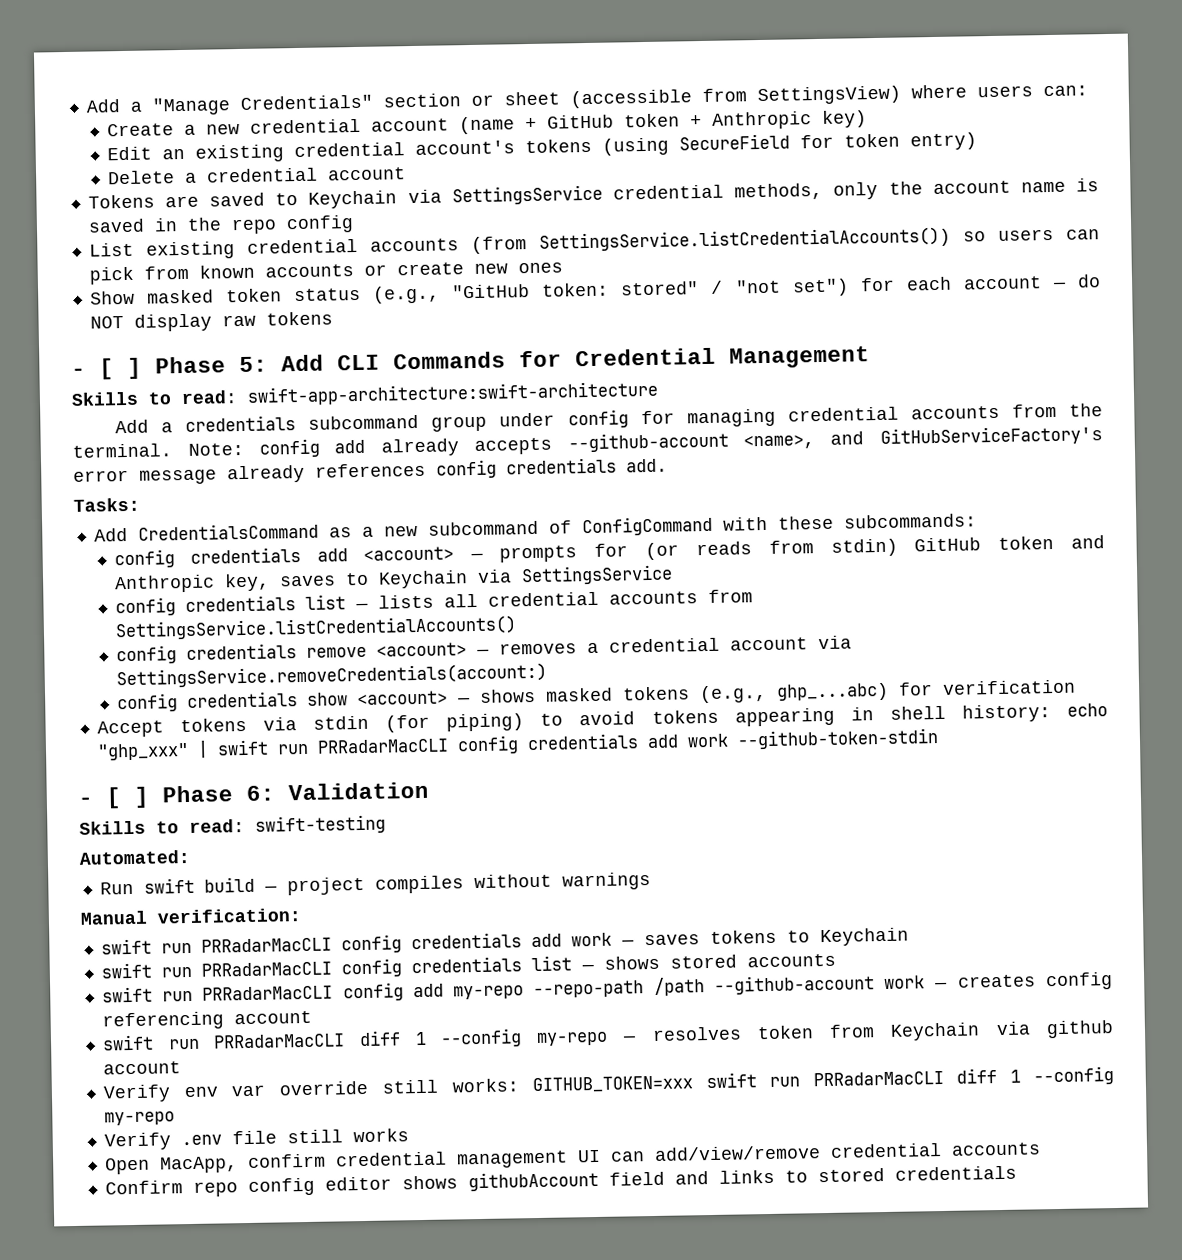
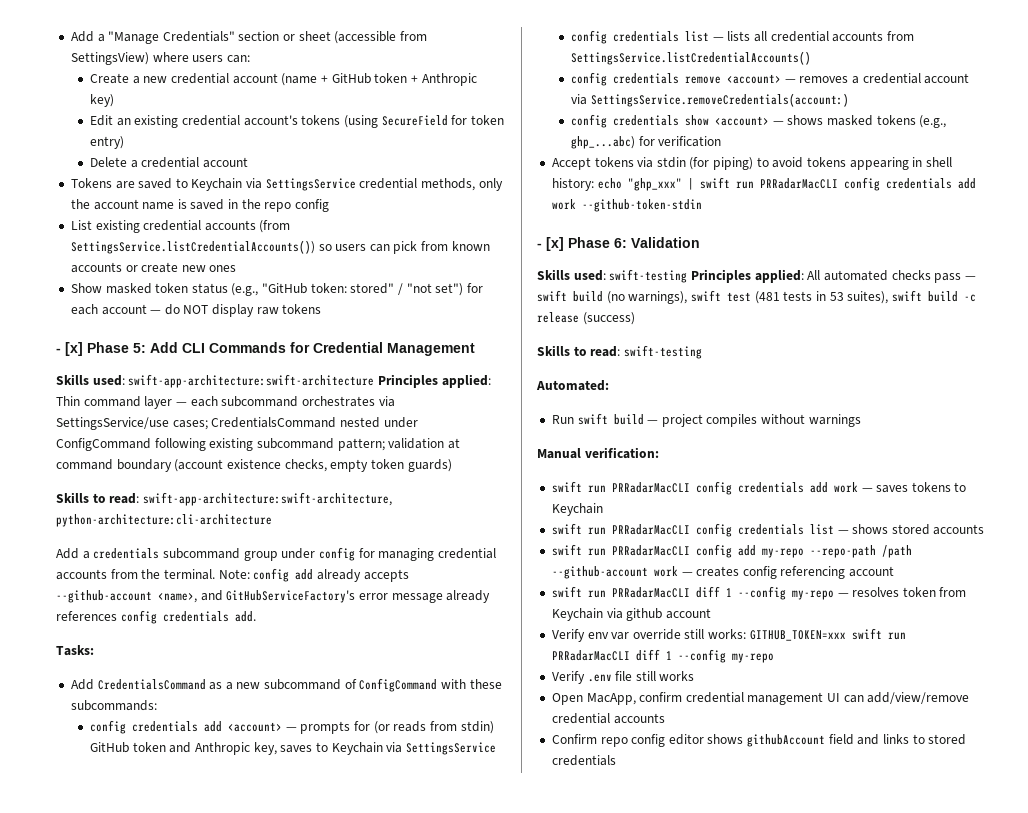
[99,357,142,380] [ ] -> [65,342,83,356] [x]
[71,380,659,406] // Skills to read: swift-app-architecture:swift-architecture -> [56,374,491,388] [56,396,395,409] [56,417,418,430] [56,438,460,451] [56,459,452,472] [56,492,392,506] [56,514,272,527] // Skills used: swift-app-architecture:swift-architecture Principles applied: Thin command layer — each subcommand orchestrates via SettingsService/use cases; CredentialsCommand nested under ConfigCommand following existing subcommand pattern; validation at command boundary (account existence checks, empty token guards) // Skills to read: swift-app-architecture:swift-architecture, python-architecture:cli-architecture
[106,786,150,809] [ ] -> [546,237,564,251] [x]
(429, 791) none -> [537,269,976,283] [537,290,976,304] [537,312,635,325] // Skills used: swift-testing Principles applied: All automated checks pass — swift build (no warnings), swift test (481 tests in 53 suites), swift build -c release (success)

